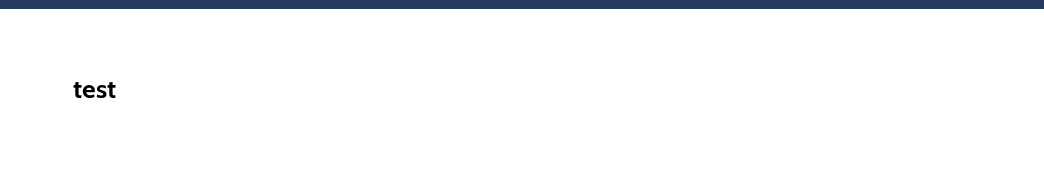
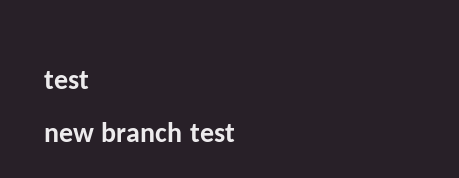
[73,82,116,98] test -> [44,71,89,89] [44,122,235,142] test // new branch test

